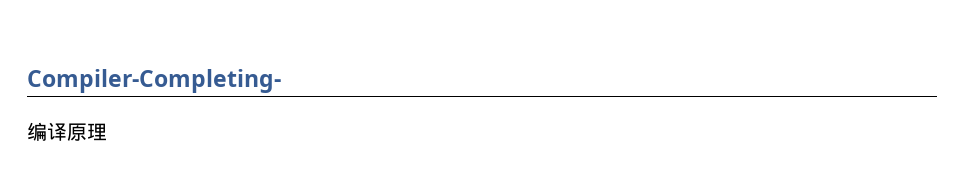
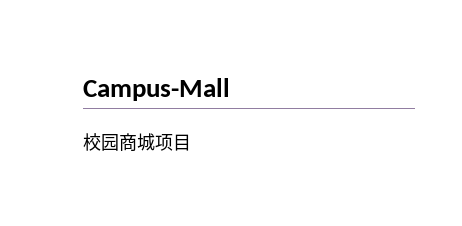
[27,69,281,93] [27,122,107,141] Compiler-Completing- // 编译原理 -> [83,78,230,101] [83,133,191,151] Campus-Mall // 校园商城项目

